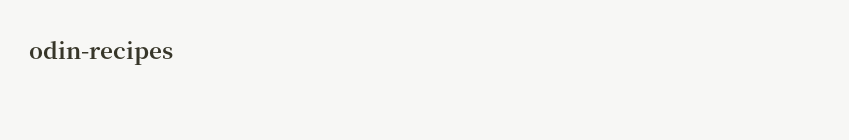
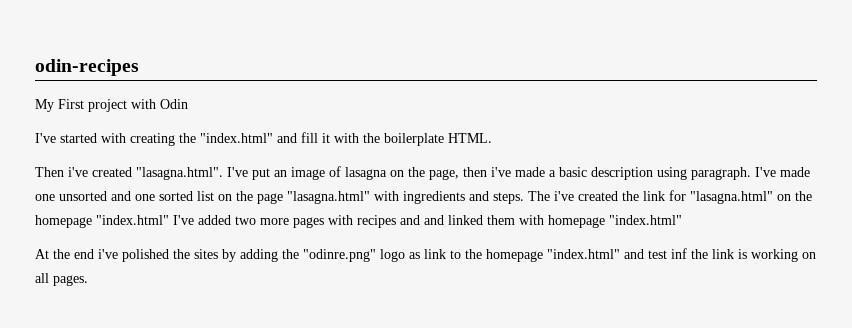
(173, 53) none -> [35,99,188,112] [35,132,492,146] [35,166,810,180] [35,190,812,204] [35,215,682,228] [35,248,816,262] [35,273,88,286] // My First project with Odin // I've started with creating the "index.html" and fill it with the boilerplate HTML. // Then i've created "lasagna.html". I've put an image of lasagna on the page, then i've made a basic description using paragraph. I've made one unsorted and one sorted list on the page "lasagna.html" with ingredients and steps. The i've created the link for "lasagna.html" on the homepage "index.html" I've added two more pages with recipes and and linked them with homepage "index.html" // At the end i've polished the sites by adding the "odinre.png" logo as link to the homepage "index.html" and test inf the link is working on all pages.

